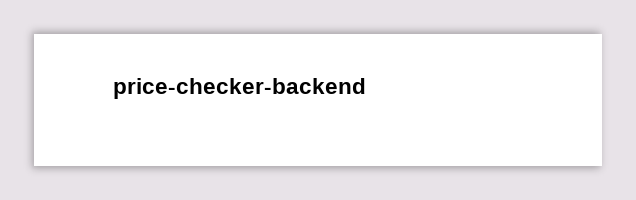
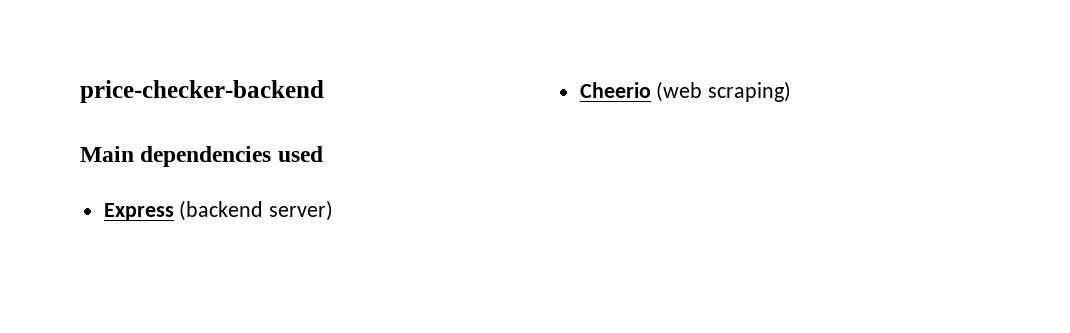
(366, 88) none -> [80,146,323,167] [103,200,334,221] [579,81,792,102] // Main dependencies used // Express (backend server) // Cheerio (web scraping)

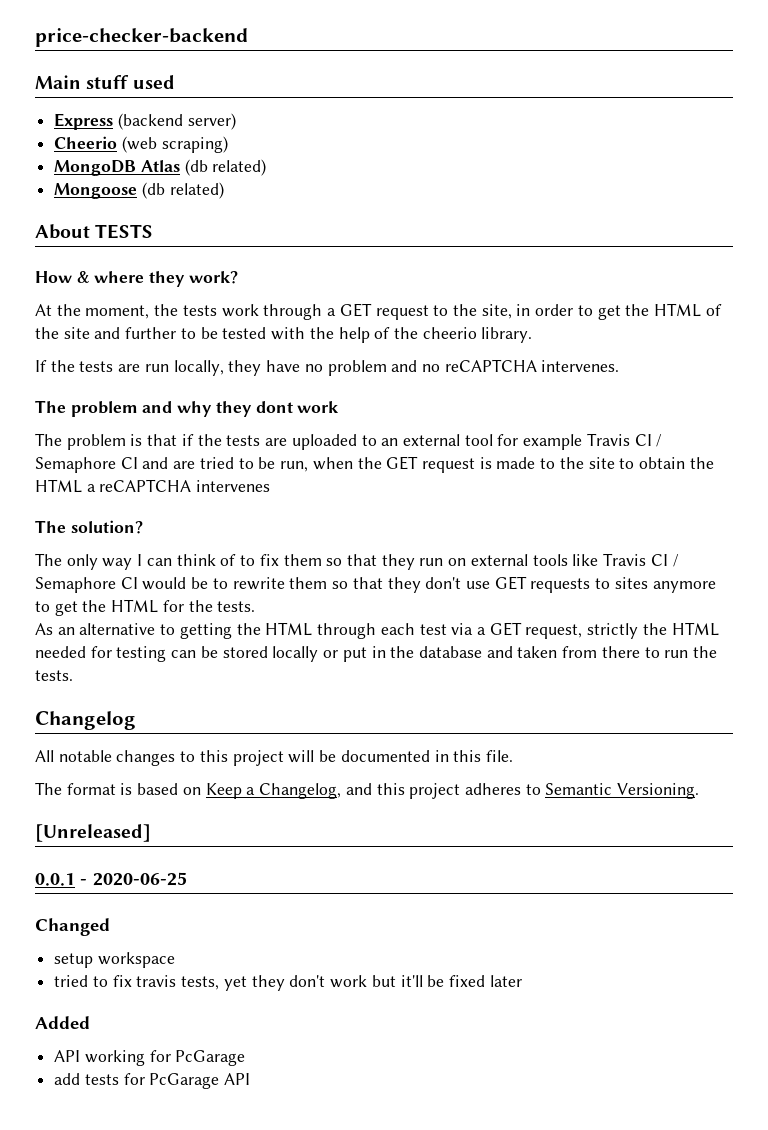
[140,146,272,167] dependencies -> [86,75,130,89] stuff
(792, 91) none -> [54,159,267,176] [54,182,224,199] [35,224,154,239] [35,271,238,287] [35,303,722,320] [35,327,533,343] [35,359,620,376] [35,400,340,417] [35,433,663,450] [35,456,714,473] [35,479,271,493] [35,520,143,534] [35,553,679,570] [35,576,716,593] [35,599,256,616] [35,622,719,639] [35,646,718,662] [35,670,73,681] [35,711,136,730] [35,750,513,766] [35,782,700,799] [35,824,151,842] [35,872,187,886] [35,918,110,936] [54,952,175,968] [54,975,522,991] [35,1016,90,1029] [54,1050,246,1066] [54,1073,251,1089] // MongoDB Atlas (db related) // Mongoose (db related) // About TESTS // How & where they work? // At the moment, the tests work through a GET request to the site, in order to get the HTML of the site and further to be tested with the help of the cheerio library. // If the tests are run locally, they have no problem and no reCAPTCHA intervenes. // The problem and why they dont work // The problem is that if the tests are uploaded to an external tool for example Travis CI / Semaphore CI and are tried to be run, when the GET request is made to the site to obtain the HTML a reCAPTCHA intervenes // The solution? // The only way I can think of to fix them so that they run on external tools like Travis CI / Semaphore CI would be to rewrite them so that they don't use GET requests to sites anymore to get the HTML for the tests. // As an alternative to getting the HTML through each test via a GET request, strictly the HTML needed for testing can be stored locally or put in the database and taken from there to run the tests. // Changelog // All notable changes to this project will be documented in this file. // The format is based on Keep a Changelog, and this project adheres to Semantic Versioning. // [Unreleased] // 0.0.1 - 2020-06-25 // Changed // setup workspace // tried to fix travis tests, yet they don't work but it'll be fixed later // Added // API working for PcGarage // add tests for PcGarage API

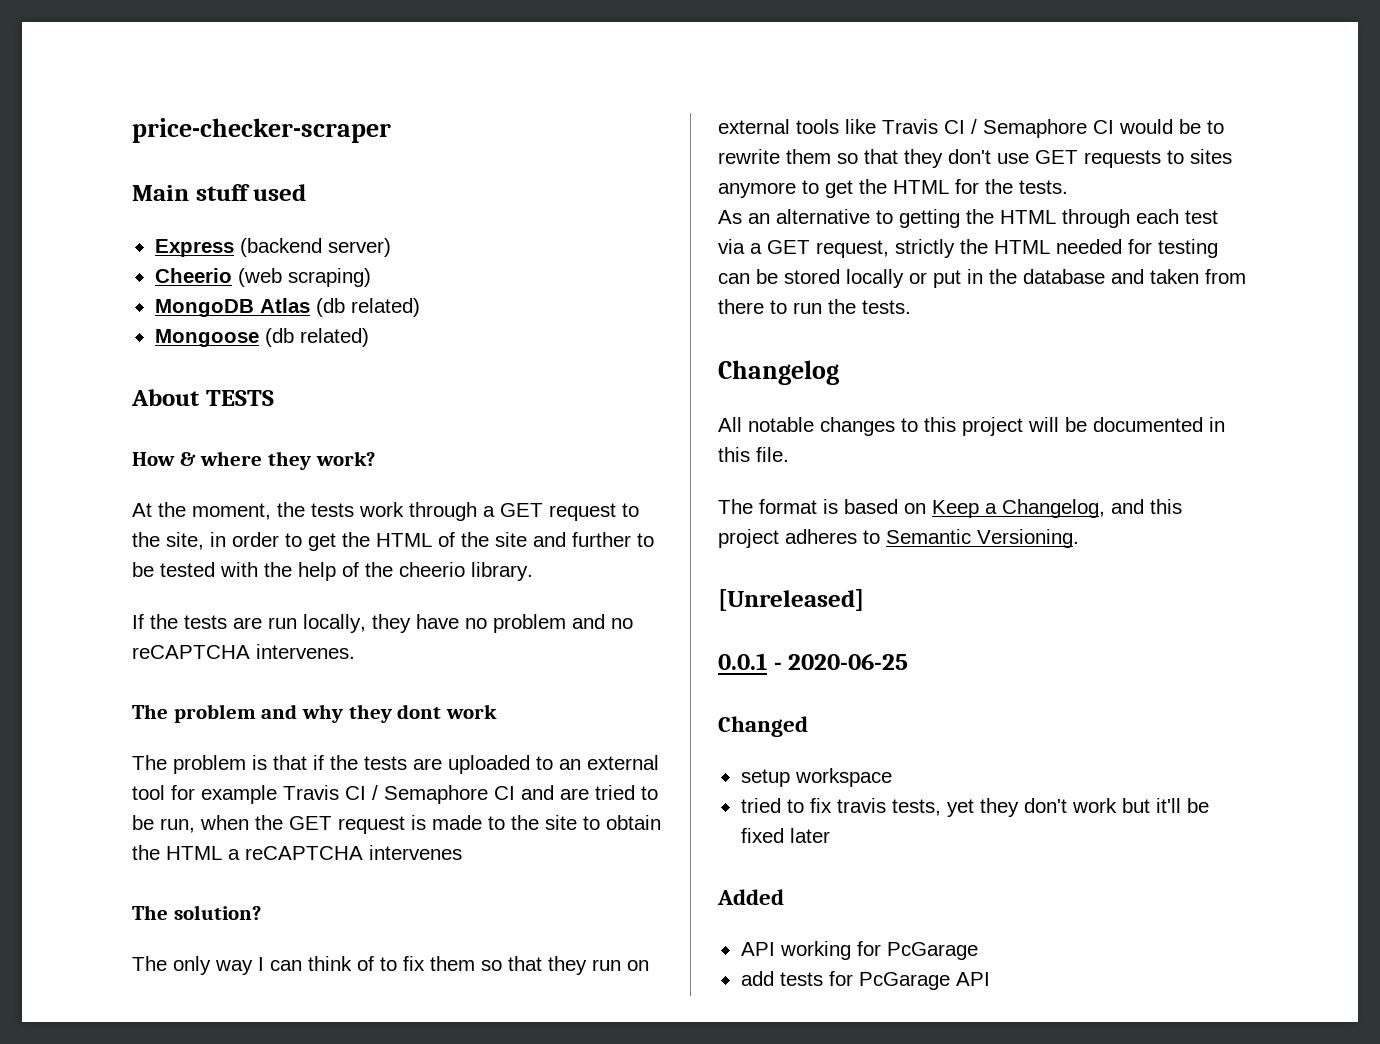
[35,28,248,47] price-checker-backend -> [132,118,391,143] price-checker-scraper

